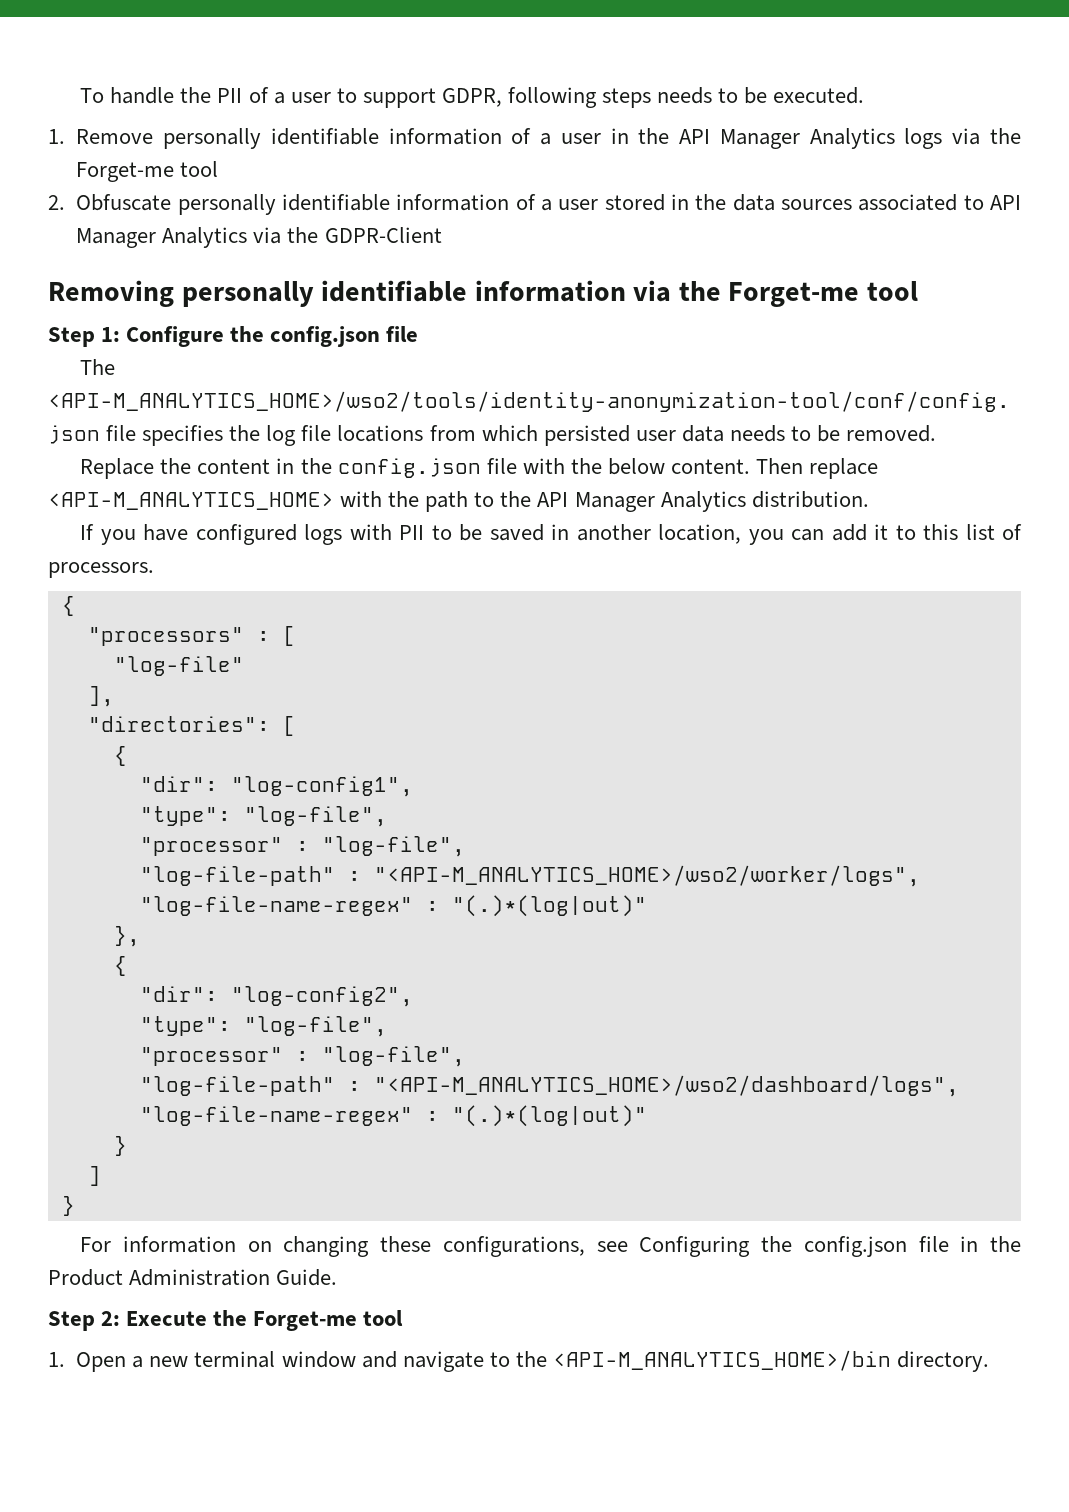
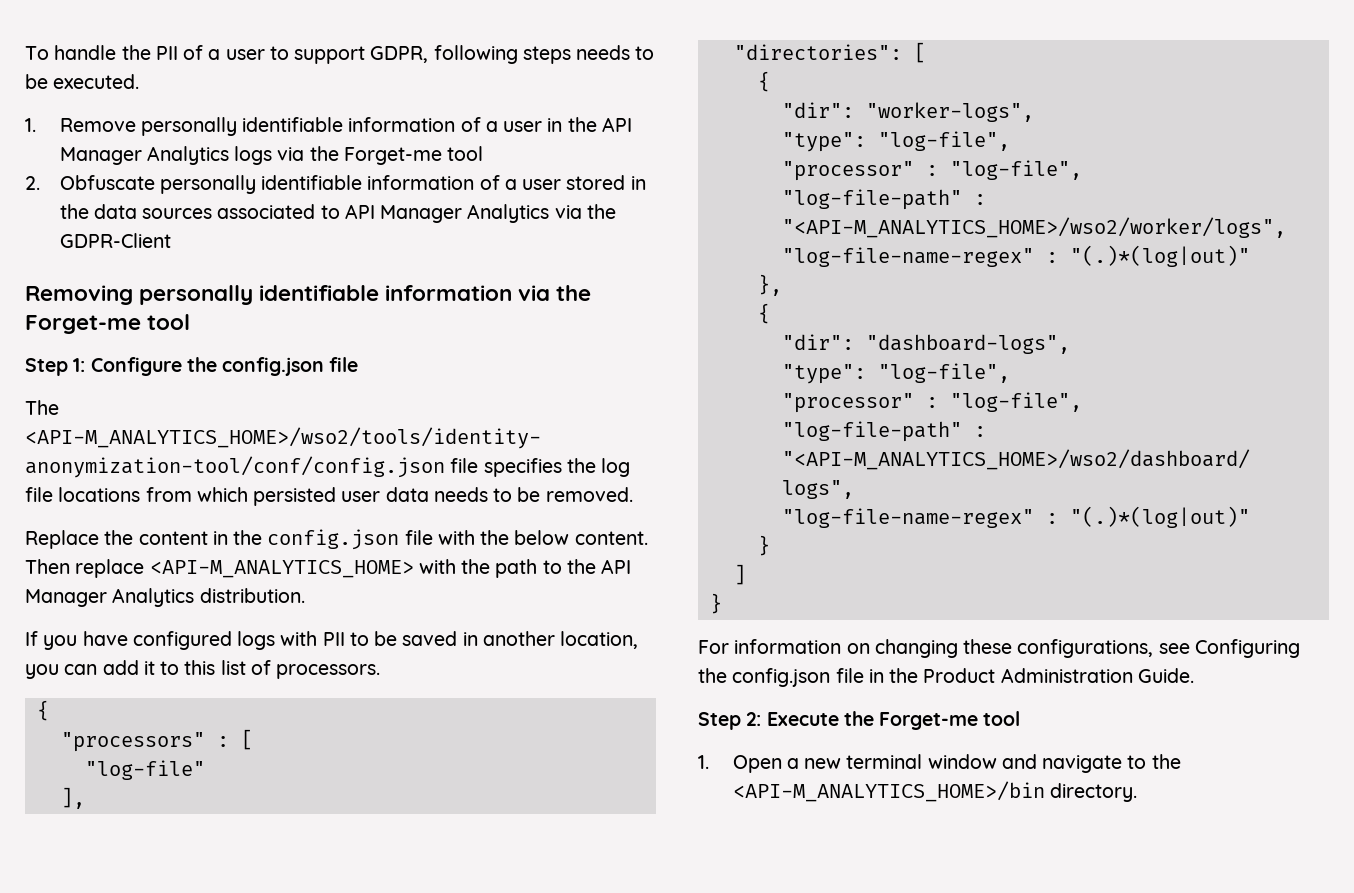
[230,776,413,797] "log-config1", -> [865,102,1034,122] "worker-logs",
[230,986,413,1007] "log-config2", -> [865,334,1070,354] "dashboard-logs",

